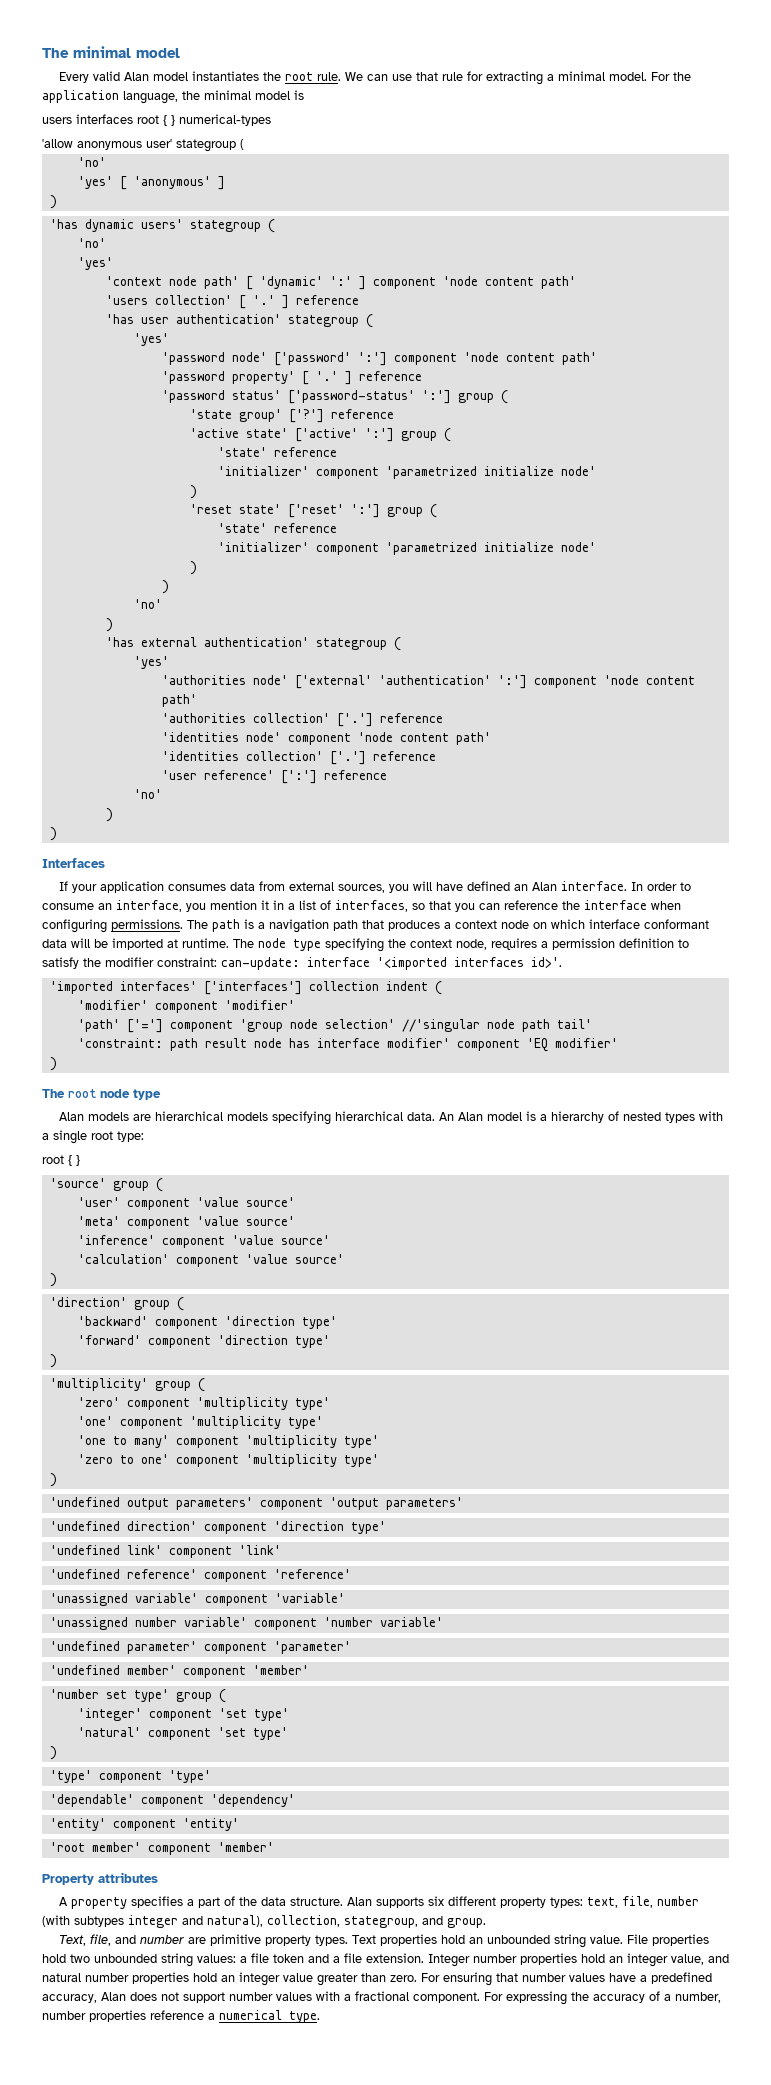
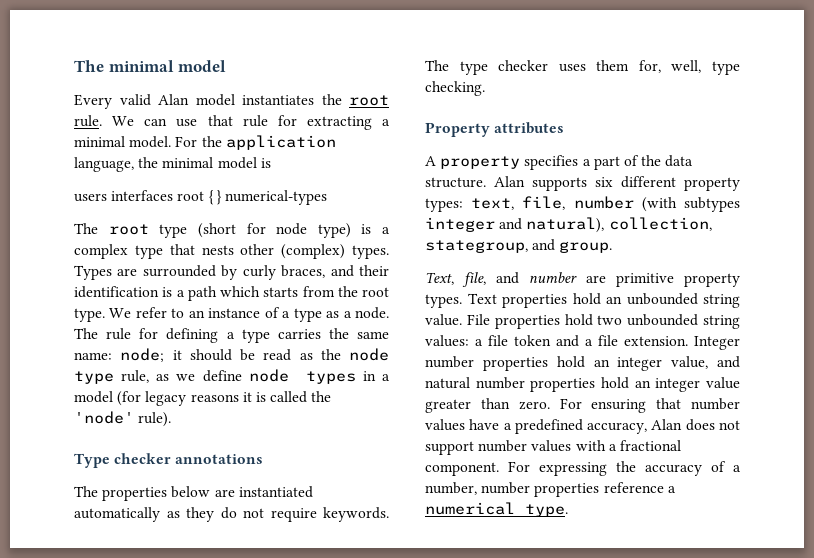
[42,139,244,152] [77,157,106,167] [77,176,225,190] [49,195,57,209] [49,219,275,233] [77,238,106,248] [77,257,113,270] [105,276,576,290] [105,295,359,309] [105,314,373,328] [133,333,169,346] [161,352,597,366] [161,371,422,385] [161,390,508,404] [189,409,394,423] [189,428,451,442] [217,447,337,457] [217,466,596,479] [189,485,197,499] [189,504,437,518] [217,523,337,533] [217,542,596,555] [189,561,197,575] [161,580,169,594] [133,599,162,609] [105,618,113,632] [105,637,401,651] [133,656,169,669] [161,675,695,689] [161,694,197,707] [161,713,443,727] [161,732,491,745] [161,751,436,765] [161,770,387,784] [133,789,162,799] [105,808,113,822] [49,827,57,841] [42,858,105,868] [59,881,692,893] [42,900,681,912] [42,919,709,933] [42,938,689,952] [42,957,562,970] [49,981,442,995] [77,1000,295,1013] [77,1019,592,1033] [77,1038,618,1052] [49,1057,57,1071] [42,1089,161,1100] [59,1111,724,1125] [42,1130,144,1144] [42,1155,80,1166] [49,1178,163,1192] [77,1197,295,1210] [77,1216,295,1229] [77,1235,330,1248] [77,1254,344,1267] [49,1273,57,1287] [49,1297,184,1311] [77,1316,337,1329] [77,1335,330,1348] [49,1354,57,1368] [49,1378,205,1392] [77,1397,330,1410] [77,1416,323,1429] [77,1435,379,1448] [77,1454,379,1467] [49,1473,57,1487] [49,1497,463,1510] [49,1521,386,1534] [49,1545,281,1558] [49,1569,351,1582] [49,1593,345,1606] [49,1617,443,1630] [49,1641,351,1654] [49,1665,309,1678] [49,1689,226,1703] [77,1708,289,1721] [77,1727,288,1740] [49,1746,57,1760] [49,1770,211,1783] [49,1794,295,1807] [49,1818,239,1831] [49,1842,274,1855] 'allow anonymous user' stategroup ( // 'no' // 'yes' [ 'anonymous' ] // ) // 'has dynamic users' stategroup ( // 'no' // 'yes' // 'context node path' [ 'dynamic' ':' ] component 'node content path' // 'users collection' [ '.' ] reference // 'has user authentication' stategroup ( // 'yes' // 'password node' ['password' ':'] component 'node content path' // 'password property' [ '.' ] reference // 'password status' ['password-status' ':'] group ( // 'state group' ['?'] reference // 'active state' ['active' ':'] group ( // 'state' reference // 'initializer' component 'parametrized initialize node' // ) // 'reset state' ['reset' ':'] group ( // 'state' reference // 'initializer' component 'parametrized initialize node' // ) // ) // 'no' // ) // 'has external authentication' stategroup ( // 'yes' // 'authorities node' ['external' 'authentication' ':'] component 'node content path' // 'authorities collection' ['.'] reference // 'identities node' component 'node content path' // 'identities collection' ['.'] reference // 'user reference' [':'] reference // 'no' // ) // ) // Interfaces // If your application consumes data from external sources, you will have defined an Alan interface. In order to consume an interface, you mention it in a list of interfaces, so that you can reference the interface when configuring permissions. The path is a navigation path that produces a context node on which interface conformant data will be imported at runtime. The node type specifying the context node, requires a permission definition to satisfy the modifier constraint: can-update: interface '<imported interfaces id>'. // 'imported interfaces' ['interfaces'] collection indent ( // 'modifier' component 'modifier' // 'path' ['='] component 'group node selection' //'singular node path tail' // 'constraint: path result node has interface modifier' component 'EQ modifier' // ) // The root node type // Alan models are hierarchical models specifying hierarchical data. An Alan model is a hierarchy of nested types with a single root type: // root { } // 'source' group ( // 'user' component 'value source' // 'meta' component 'value source' // 'inference' component 'value source' // 'calculation' component 'value source' // ) // 'direction' group ( // 'backward' component 'direction type' // 'forward' component 'direction type' // ) // 'multiplicity' group ( // 'zero' component 'multiplicity type' // 'one' component 'multiplicity type' // 'one to many' component 'multiplicity type' // 'zero to one' component 'multiplicity type' // ) // 'undefined output parameters' component 'output parameters' // 'undefined direction' component 'direction type' // 'undefined link' component 'link' // 'undefined reference' component 'reference' // 'unassigned variable' component 'variable' // 'unassigned number variable' component 'number variable' // 'undefined parameter' component 'parameter' // 'undefined member' component 'member' // 'number set type' group ( // 'integer' component 'set type' // 'natural' component 'set type' // ) // 'type' component 'type' // 'dependable' component 'dependency' // 'entity' component 'entity' // 'root member' component 'member' -> [74,223,390,238] [74,244,389,259] [74,265,389,280] [74,286,389,301] [74,307,389,322] [74,328,389,343] [74,348,389,362] [74,369,390,384] [74,391,332,406] [74,411,172,427] [74,453,264,468] [74,486,313,501] [74,507,389,522] [425,60,740,75] [425,81,485,96] The root type (short for node type) is a complex type that nests other (complex) types. Types are surrounded by curly braces, and their identification is a path which starts from the root type. We refer to an instance of a type as a node. The rule for defining a type carries the same name: node; it should be read as the node type rule, as we define node types in a model (for legacy reasons it is called the 'node' rule). // Type checker annotations // The properties below are instantiated automatically as they do not require keywords. The type checker uses them for, well, type checking.

